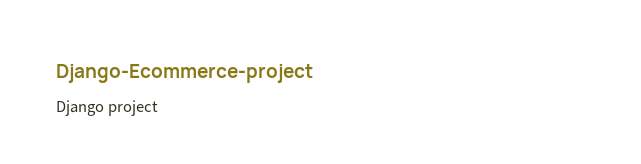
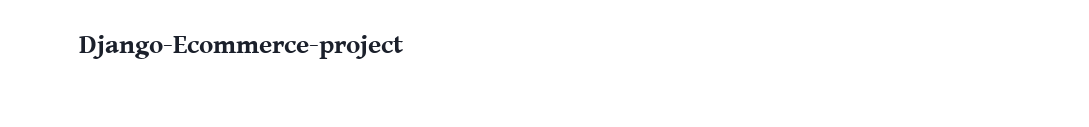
[56,100,159,116] // Django project -> (403, 47) none

